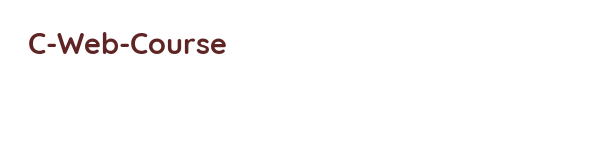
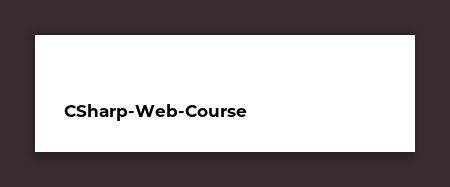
[28,32,227,54] C-Web-Course -> [64,104,247,121] CSharp-Web-Course

